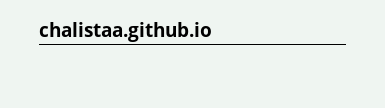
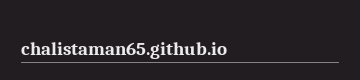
[39,22,212,42] chalistaa.github.io -> [21,42,227,59] chalistaman65.github.io

